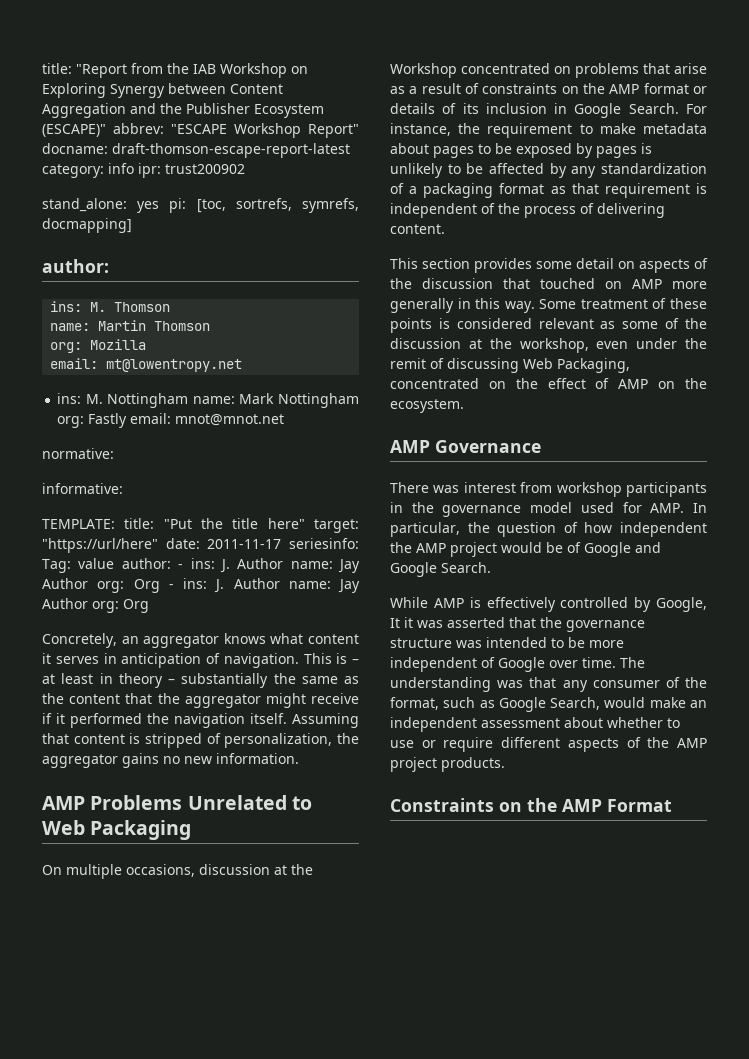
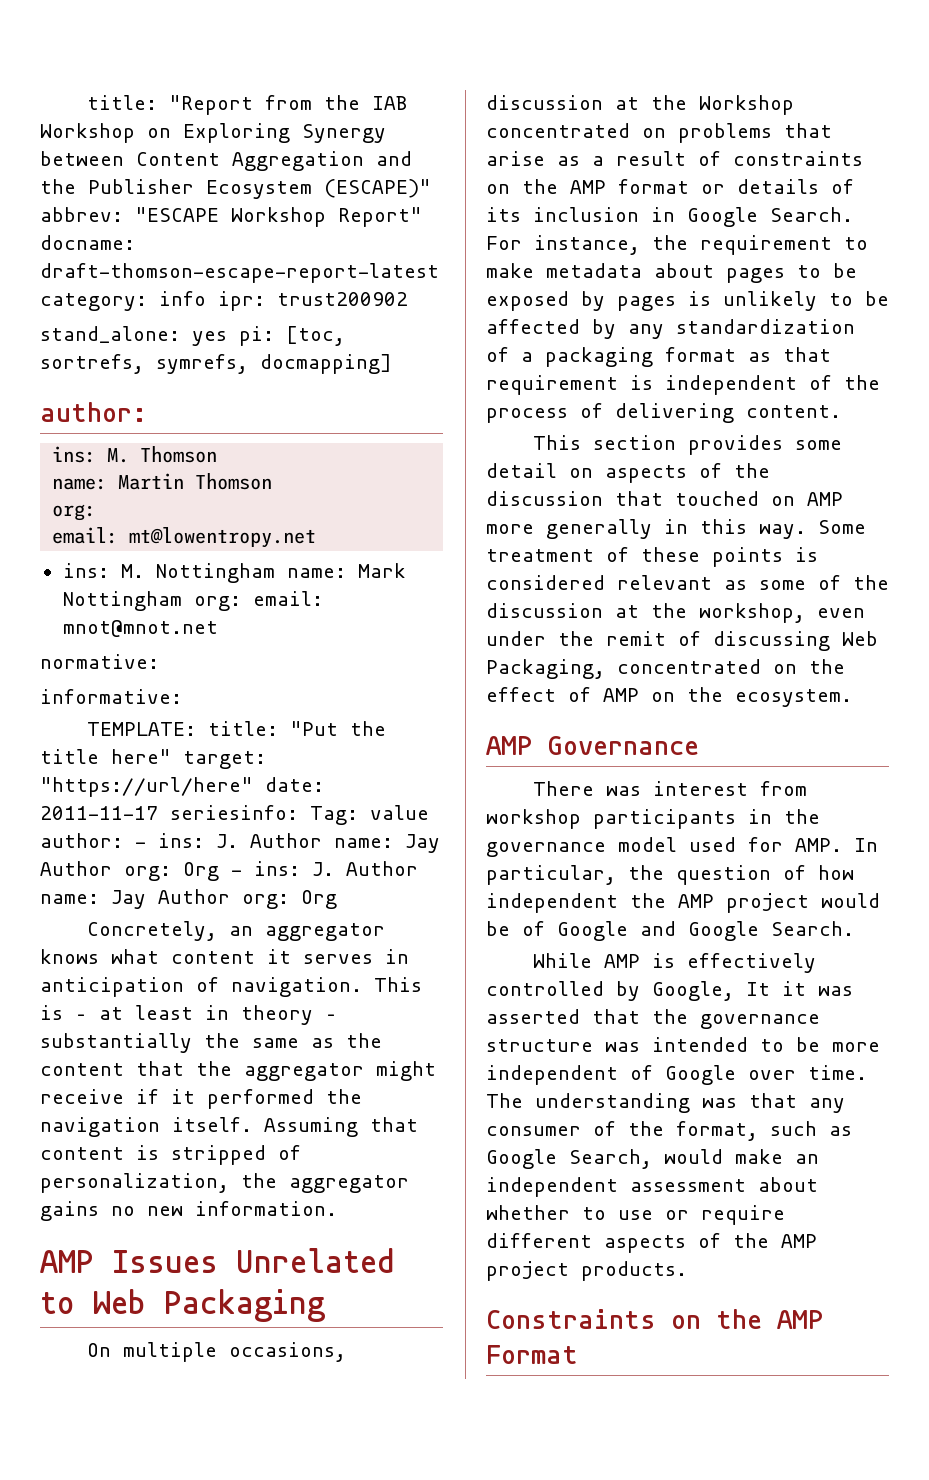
[90,339,147,350] Mozilla -> (97, 512) none
[88,413,128,428] Fastly -> (241, 603) none
[90,795,183,810] Problems -> [112,1250,218,1273] Issues

